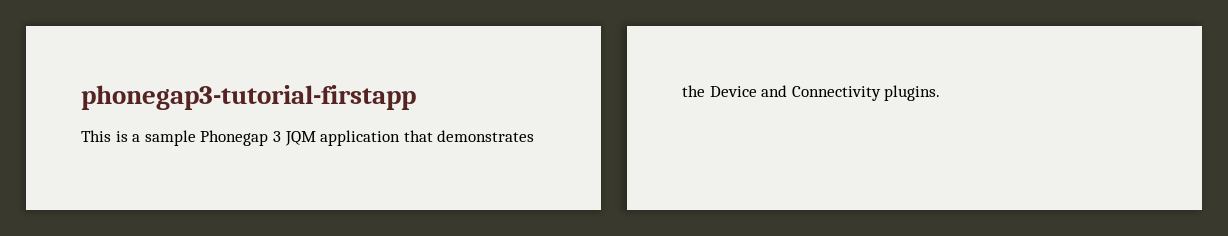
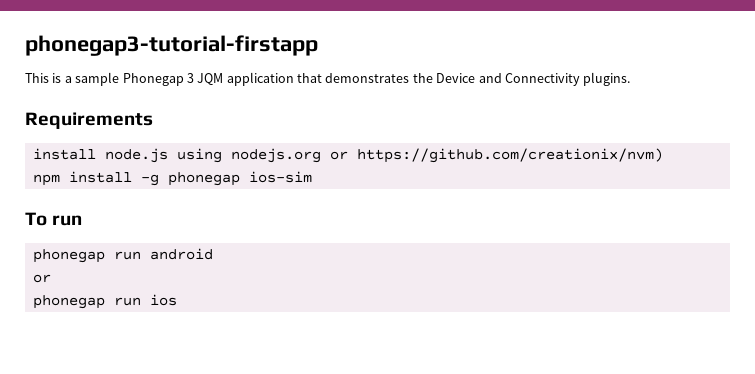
(941, 93) none -> [25,112,153,129] [32,148,663,163] [32,171,312,186] [25,212,83,226] [32,248,213,263] [32,274,51,283] [32,294,177,309] // Requirements // install node.js using nodejs.org or https://github.com/creationix/nvm) // npm install -g phonegap ios-sim // To run // phonegap run android // or // phonegap run ios

